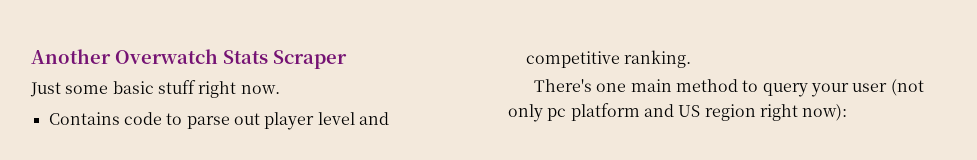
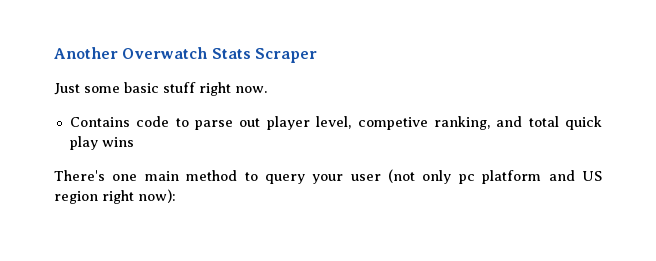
[317,112,389,125] [525,50,691,68] level and competitive ranking. -> [316,116,602,130] [69,136,134,150] level, competive ranking, and total quick play wins

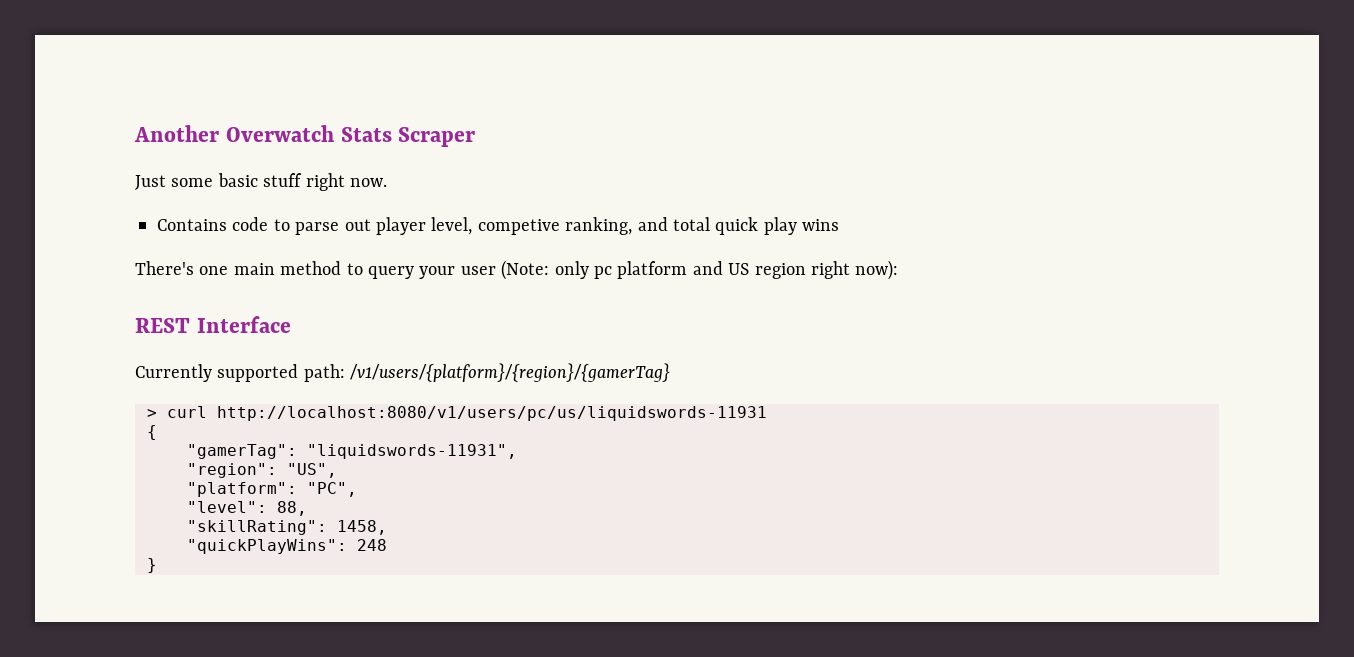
[388,169,416,183] (not -> [501,260,550,280] (Note:
(176, 196) none -> [135,316,291,333] [135,363,671,382] [147,406,767,421] [147,425,157,440] [187,444,517,459] [187,463,337,478] [187,482,357,497] [187,501,307,516] [187,520,387,535] [187,539,387,554] [147,558,157,573] // REST Interface // Currently supported path: /v1/users/{platform}/{region}/{gamerTag} // > curl http://localhost:8080/v1/users/pc/us/liquidswords-11931 // { // "gamerTag": "liquidswords-11931", // "region": "US", // "platform": "PC", // "level": 88, // "skillRating": 1458, // "quickPlayWins": 248 // }

